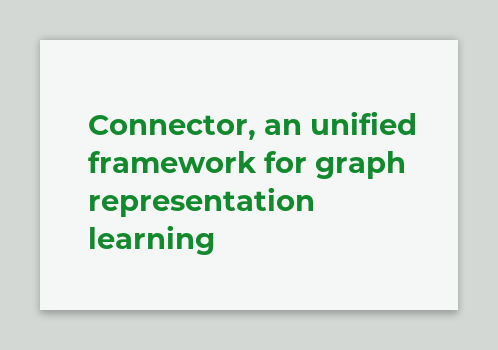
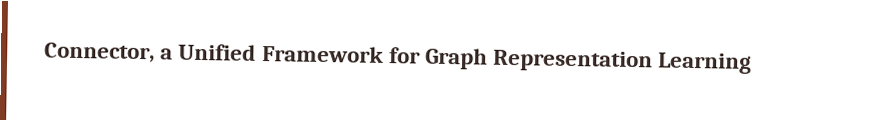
[264,111,417,135] [88,151,406,179] [88,187,315,217] [88,225,215,255] an unified framework for graph representation learning -> [160,43,753,74] a Unified Framework for Graph Representation Learning

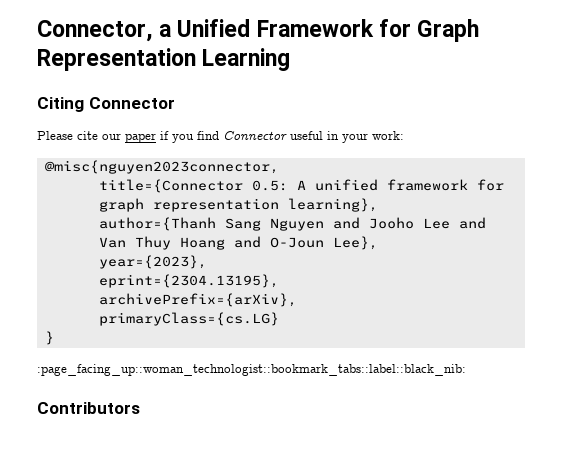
(753, 63) none -> [37,97,175,112] [37,131,404,143] [44,160,279,174] [98,179,504,193] [98,198,378,212] [98,217,486,231] [98,236,378,250] [98,255,207,269] [98,274,279,288] [98,293,297,307] [98,312,279,326] [44,331,54,345] [37,364,466,376] [37,402,140,414] // Citing Connector // Please cite our paper if you find Connector useful in your work: // @misc{nguyen2023connector, // title={Connector 0.5: A unified framework for graph representation learning}, // author={Thanh Sang Nguyen and Jooho Lee and Van Thuy Hoang and O-Joun Lee}, // year={2023}, // eprint={2304.13195}, // archivePrefix={arXiv}, // primaryClass={cs.LG} // } // :page_facing_up::woman_technologist::bookmark_tabs::label::black_nib: // Contributors

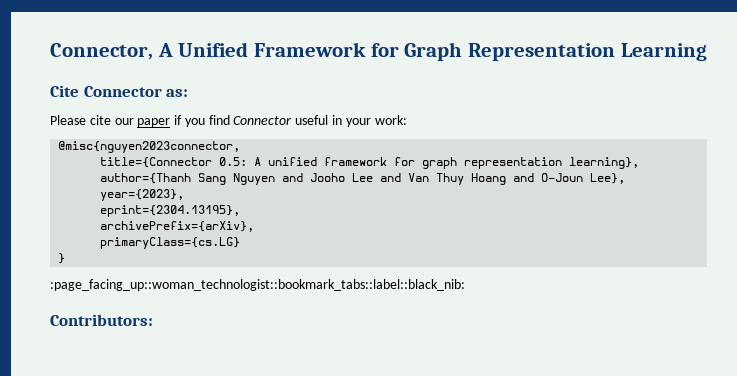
[159,24,172,37] a -> [157,43,173,57] A
[37,97,175,112] Citing Connector -> [50,85,189,97] Cite Connector as:
[37,402,140,414] Contributors -> [50,314,153,326] Contributors:

